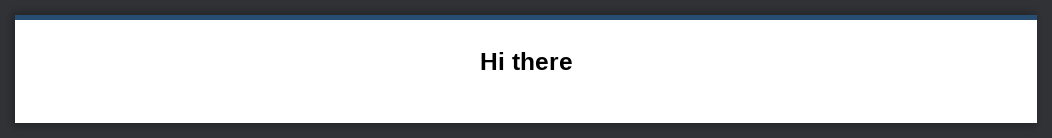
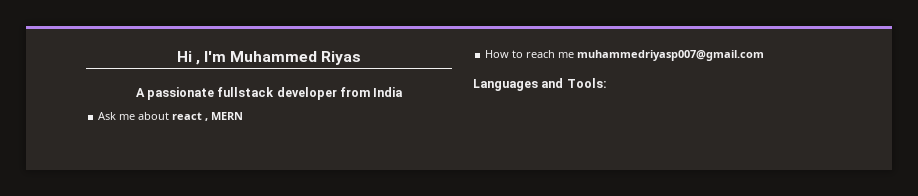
[511,52,573,70] there -> [195,51,362,65] [135,87,404,100] [98,112,244,121] [485,50,765,61] [473,78,607,91] , I'm Muhammed Riyas // A passionate fullstack developer from India // Ask me about react , MERN // How to reach me muhammedriyasp007@gmail.com // Languages and Tools:

